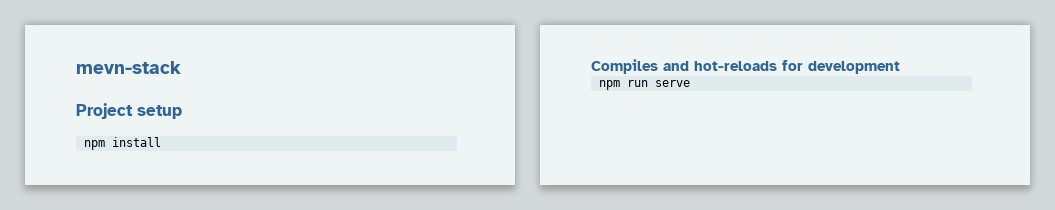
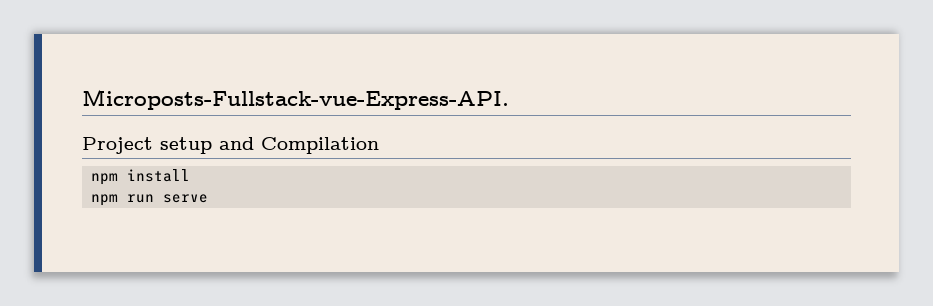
[76,61,181,74] mevn-stack -> [82,89,509,110] Microposts-Fullstack-vue-Express-API.
(182, 112) none -> [219,137,379,154] and Compilation
[591,59,900,74] // Compiles and hot-reloads for development -> (190, 175) none

